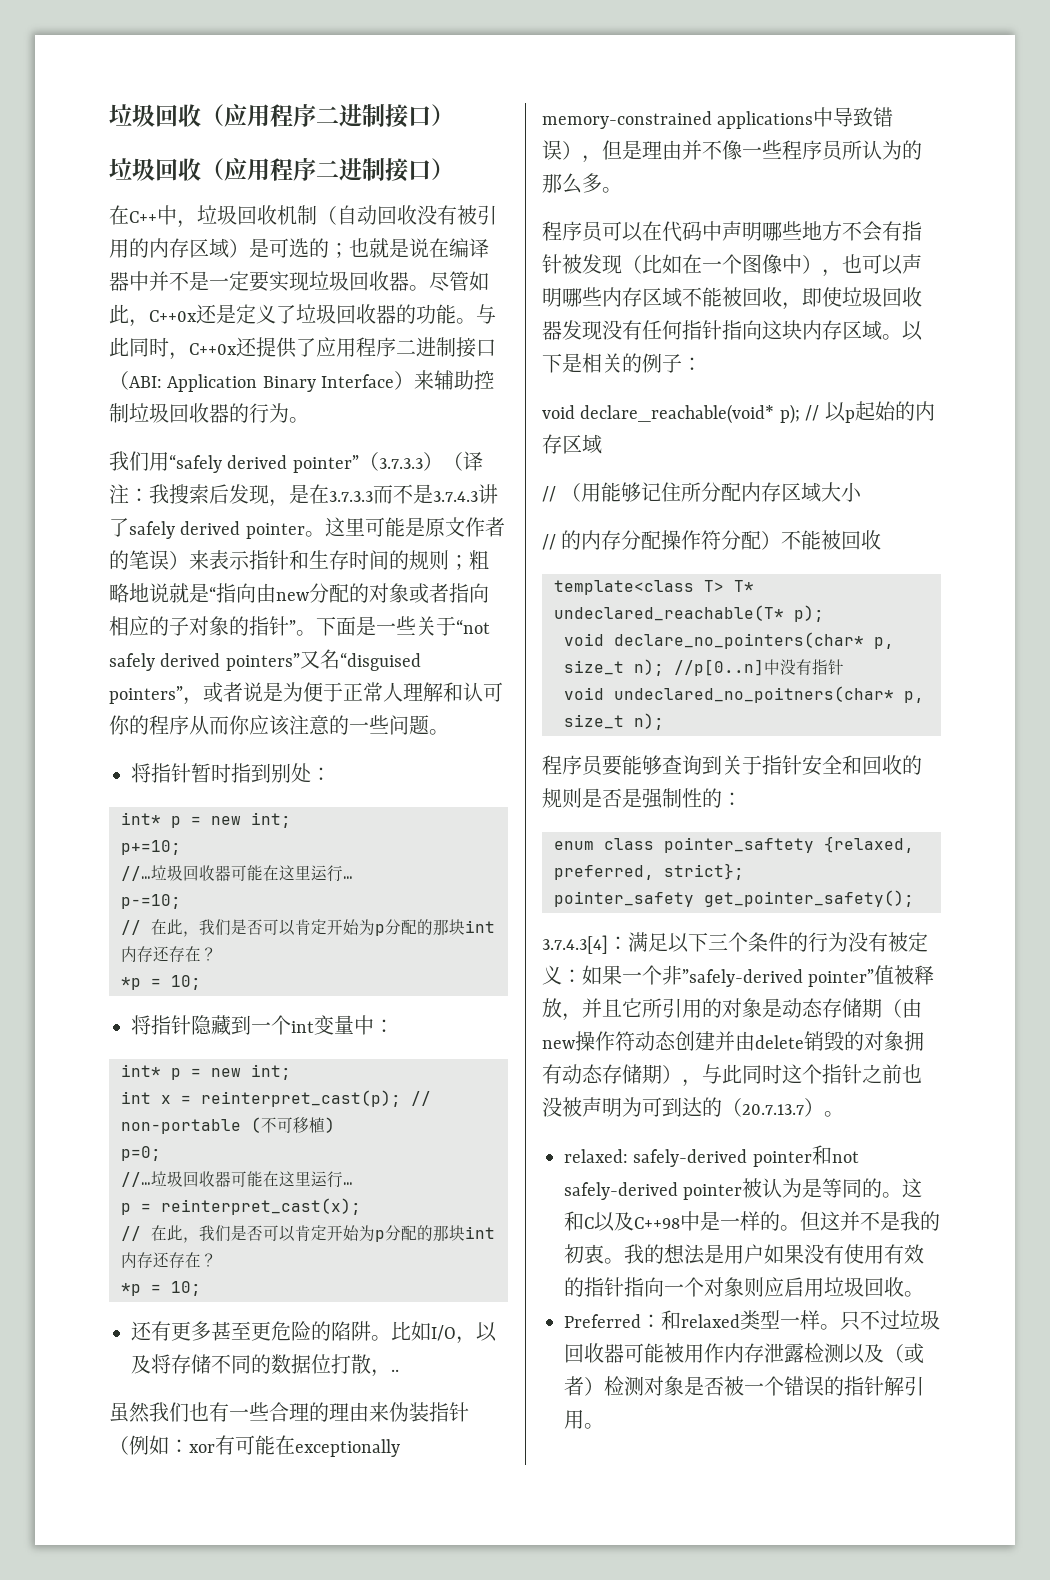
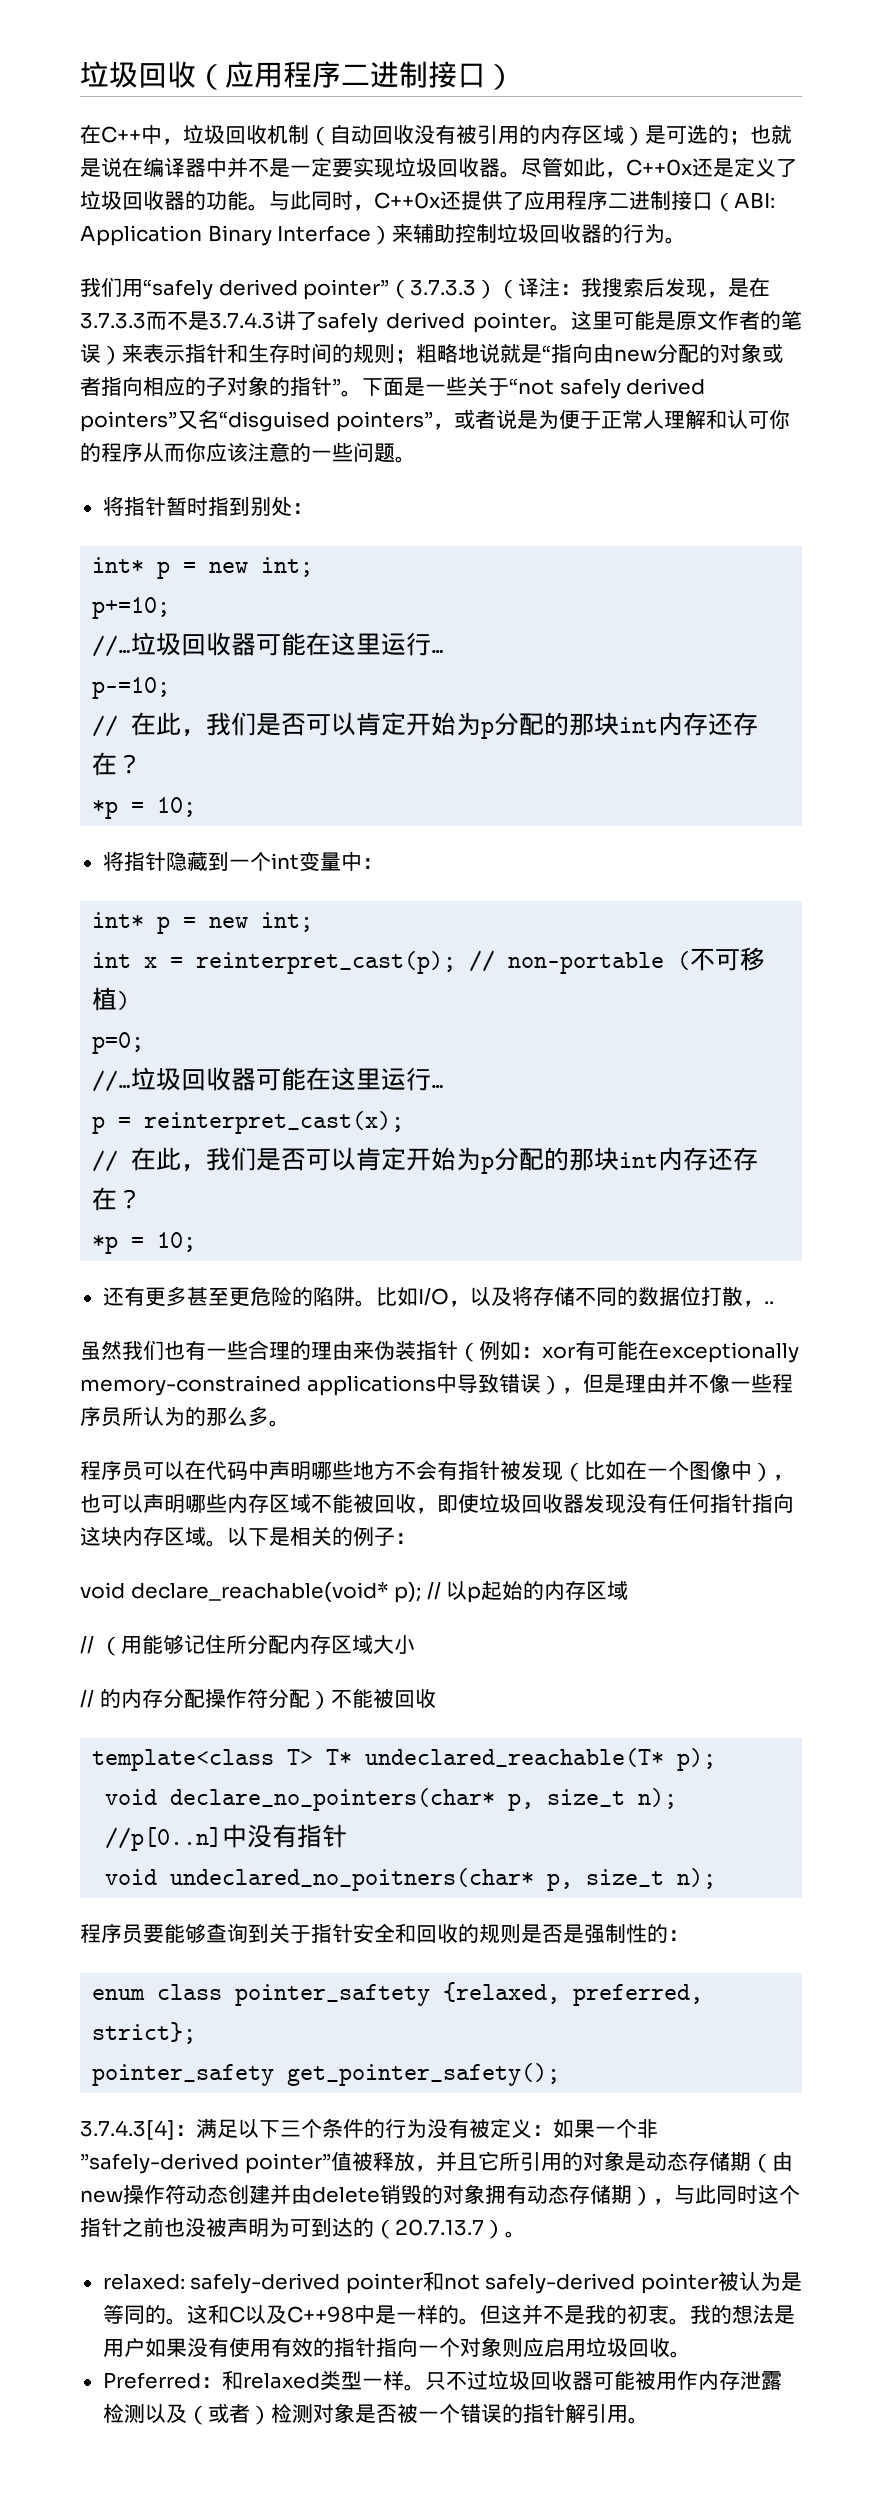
[109,104,454,128] [109,158,454,182] 垃圾回收（应用程序二进制接口） // 垃圾回收（应用程序二进制接口） -> [80,61,515,90] 垃圾回收（应用程序二进制接口）

